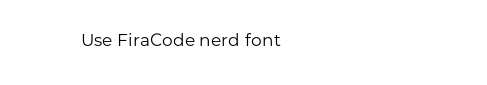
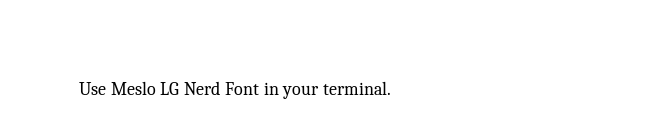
[116,33,281,46] FiraCode nerd font -> [110,81,392,99] Meslo LG Nerd Font in your terminal.

